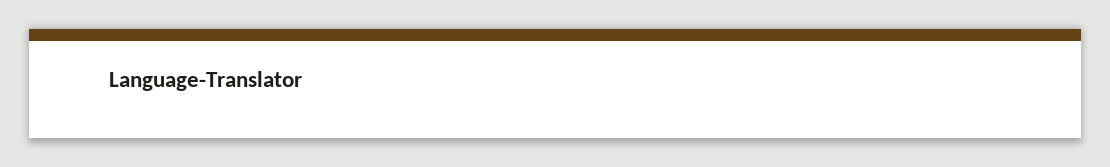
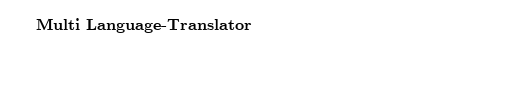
(109, 81) none -> [36,18,80,30] Multi

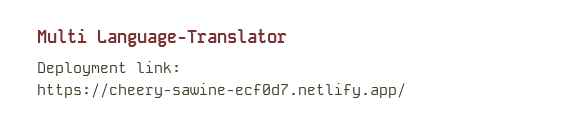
(252, 26) none -> [37,61,181,76] [37,83,406,98] // Deployment link: https://cheery-sawine-ecf0d7.netlify.app/

